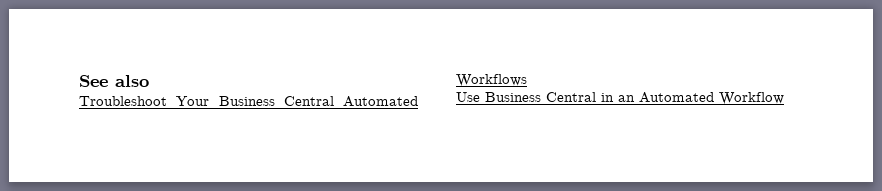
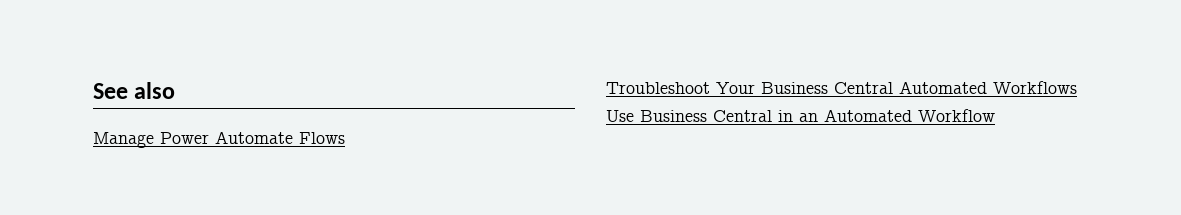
(149, 81) none -> [93,131,345,148] // Manage Power Automate Flows

